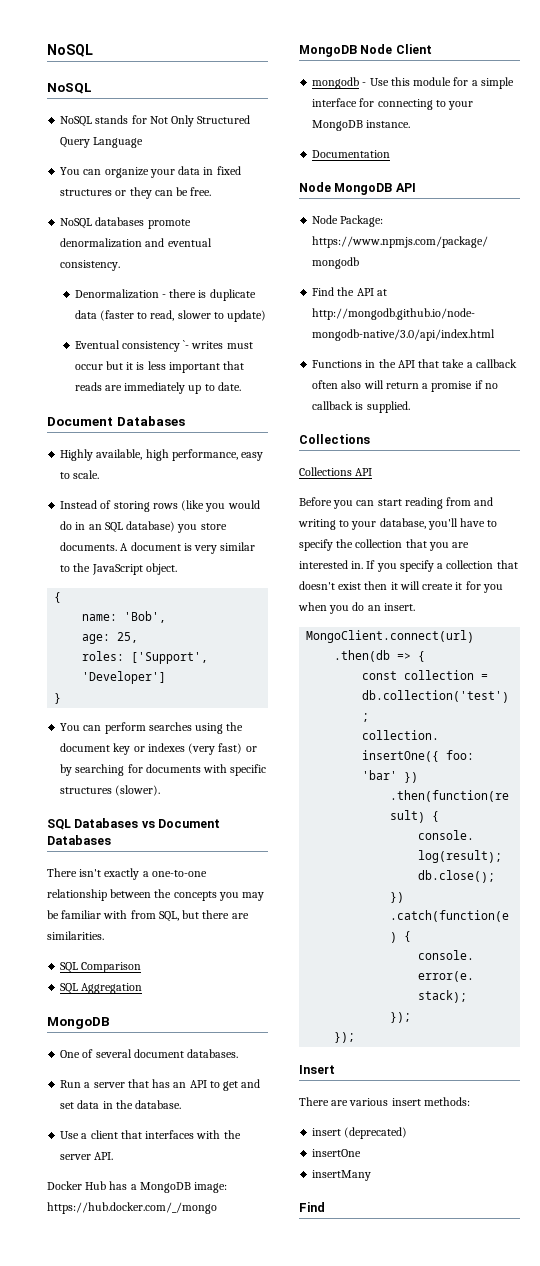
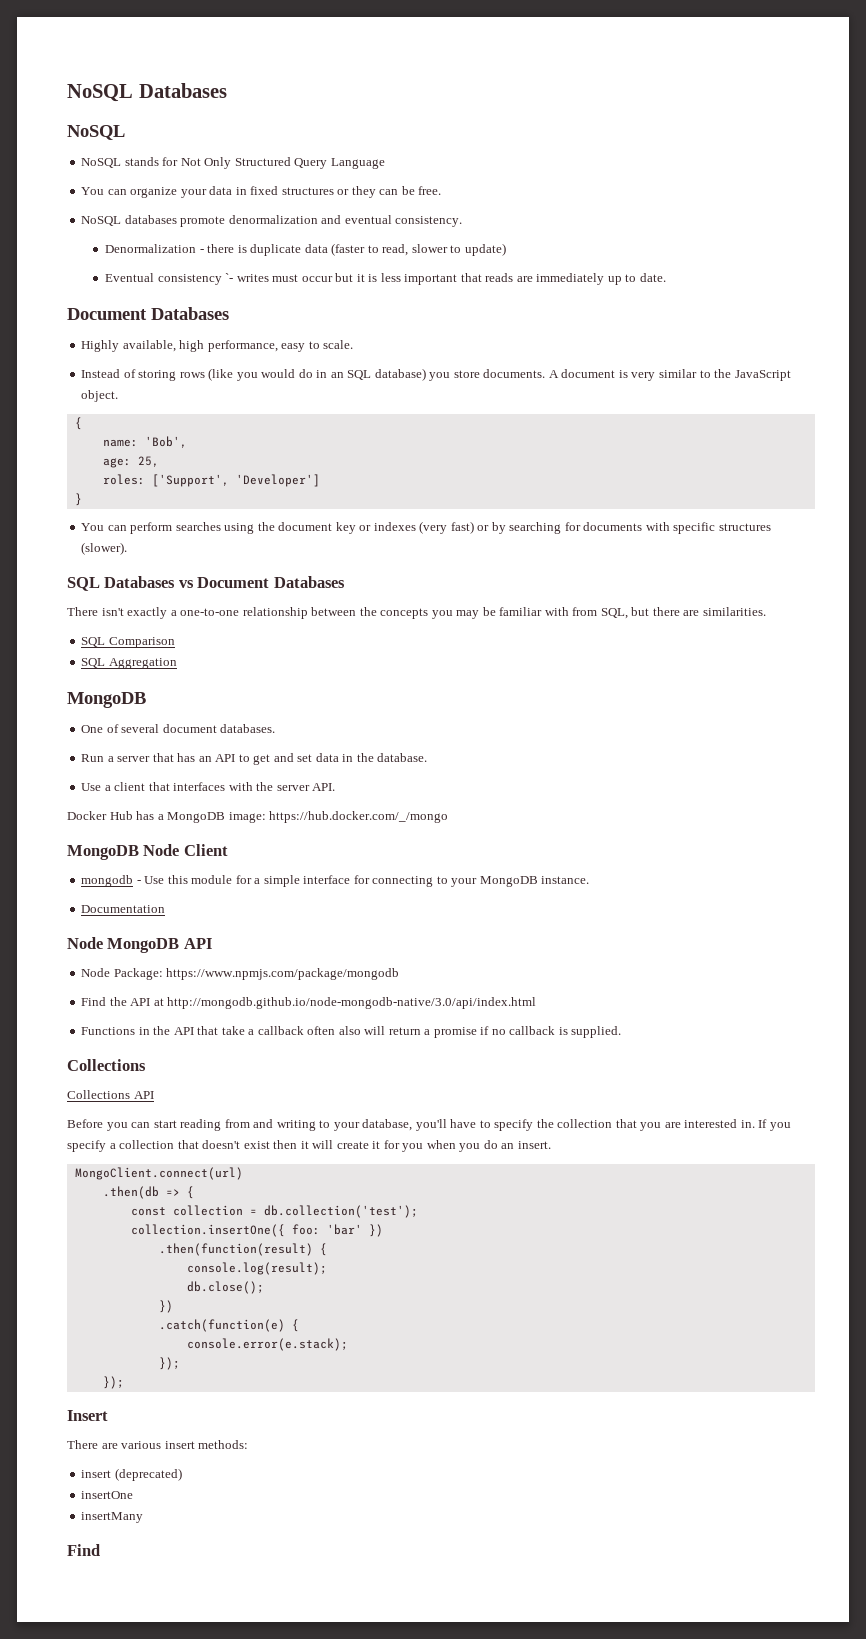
[47,44,93,57] NoSQL -> [67,83,227,102] NoSQL Databases

